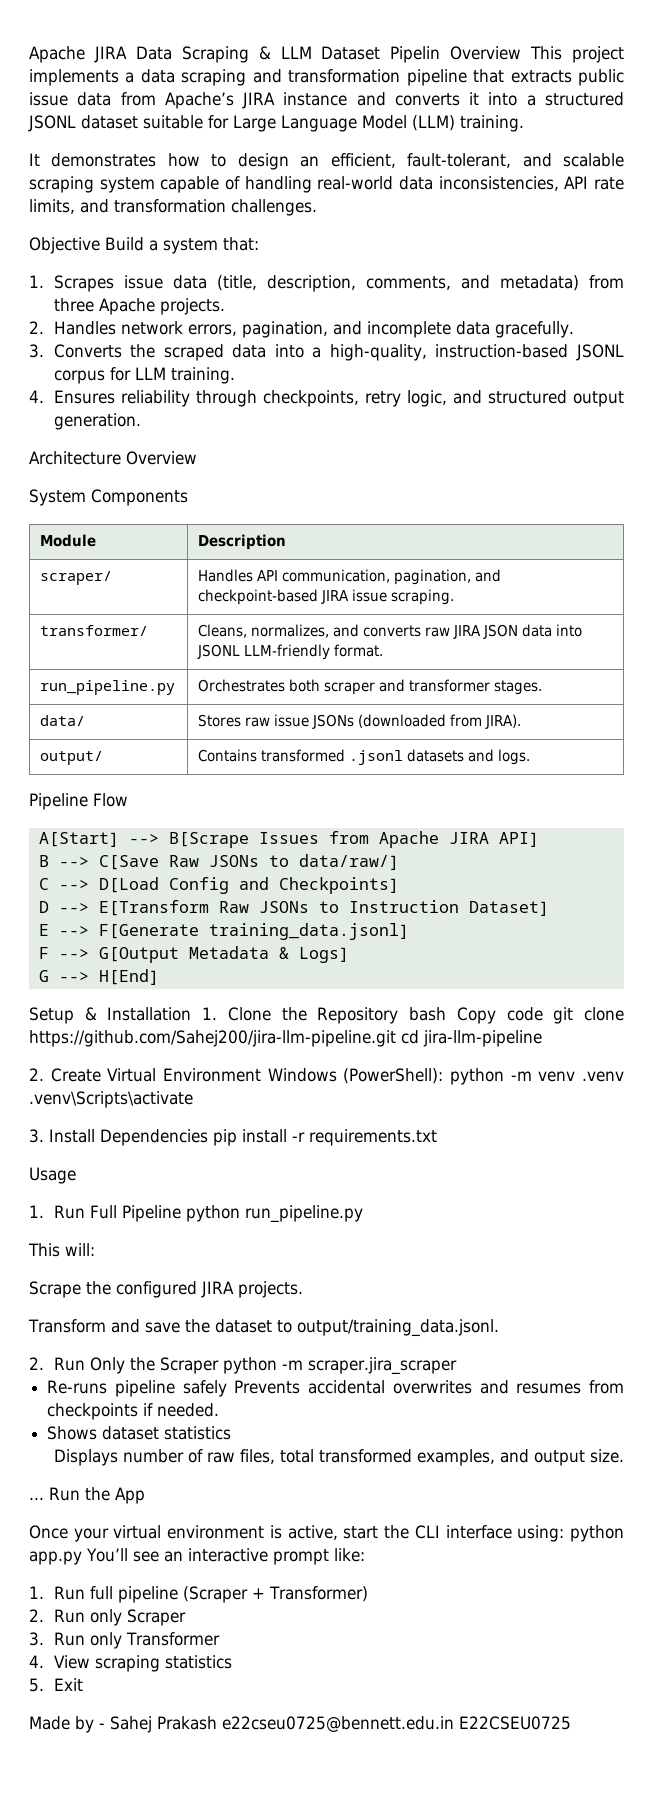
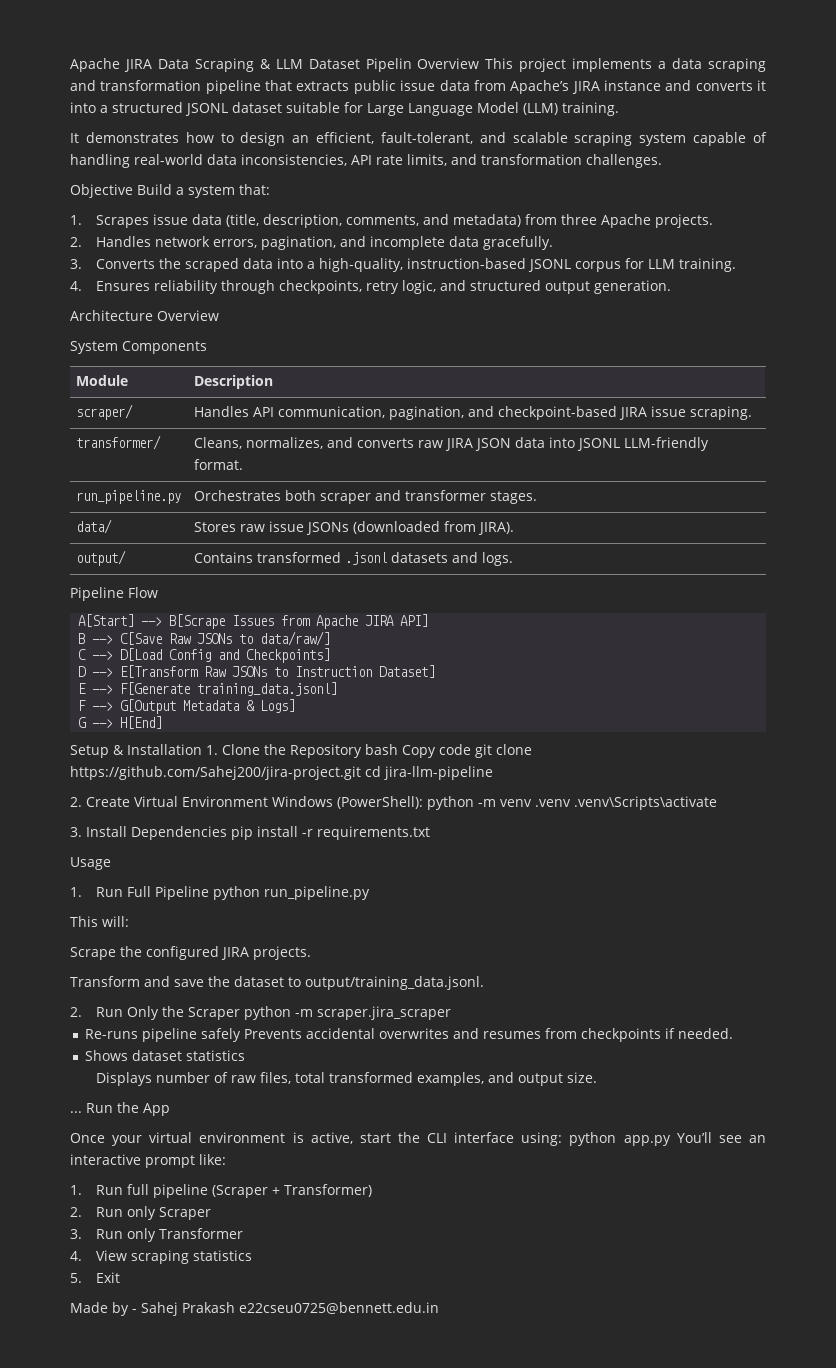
[29,1030,396,1047] https://github.com/Sahej200/jira-llm-pipeline.git -> [70,766,361,780] https://github.com/Sahej200/jira-project.git
[459,1716,571,1730] E22CSEU0725 -> (439, 1308) none

